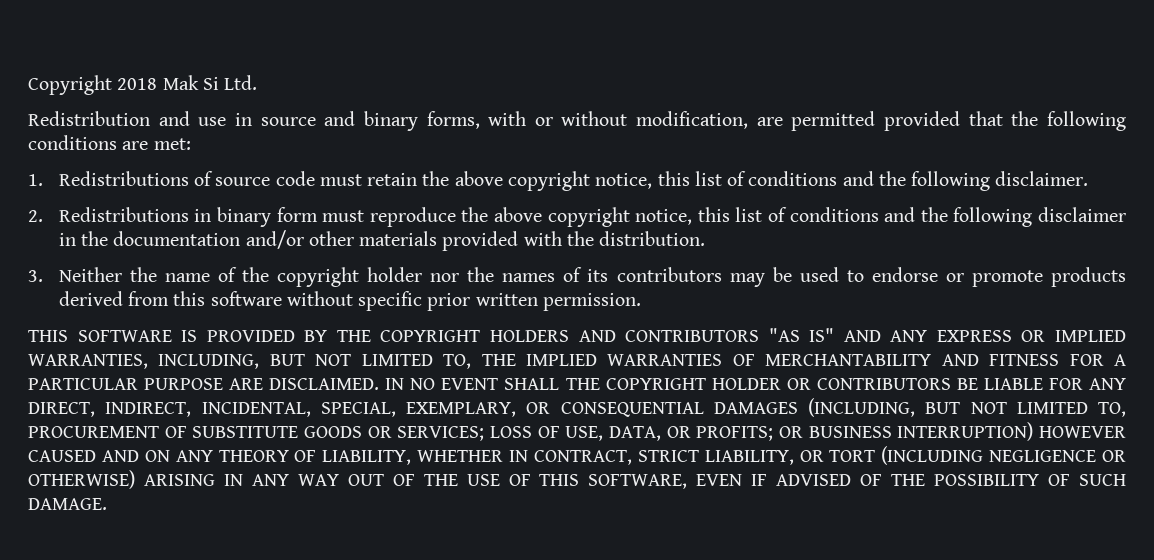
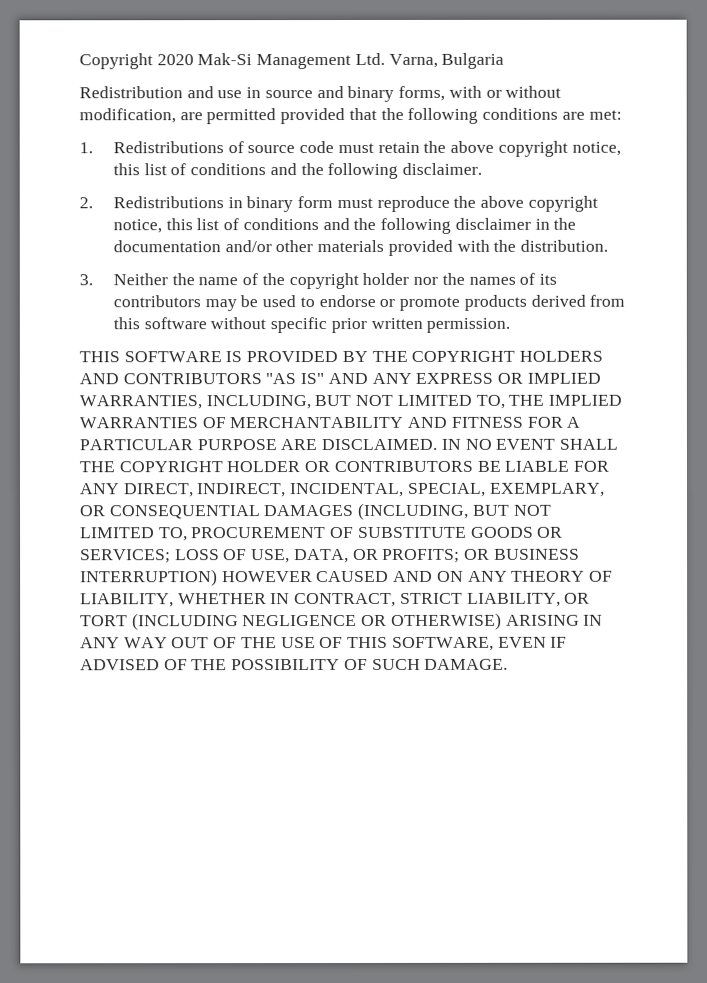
[117,75,219,90] 2018 Mak Si -> [156,53,352,70] 2020 Mak-Si Management
(258, 82) none -> [388,52,505,69] Varna, Bulgaria

